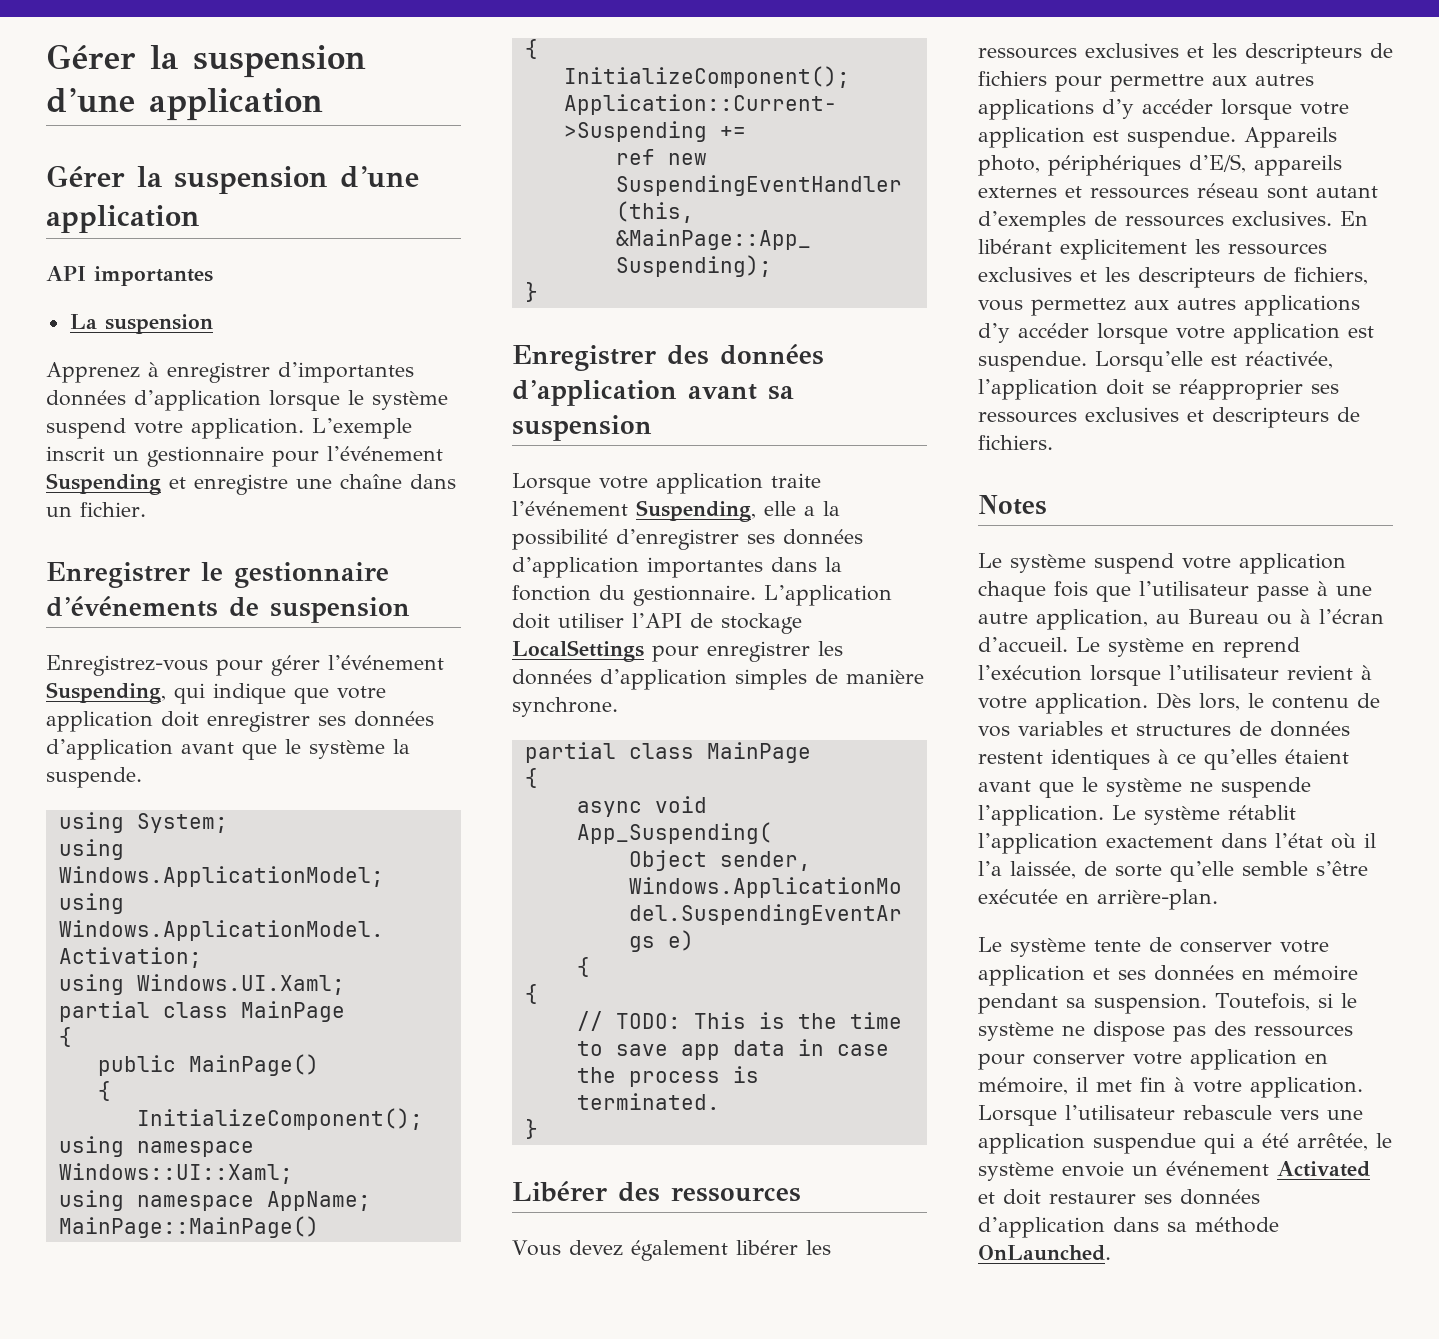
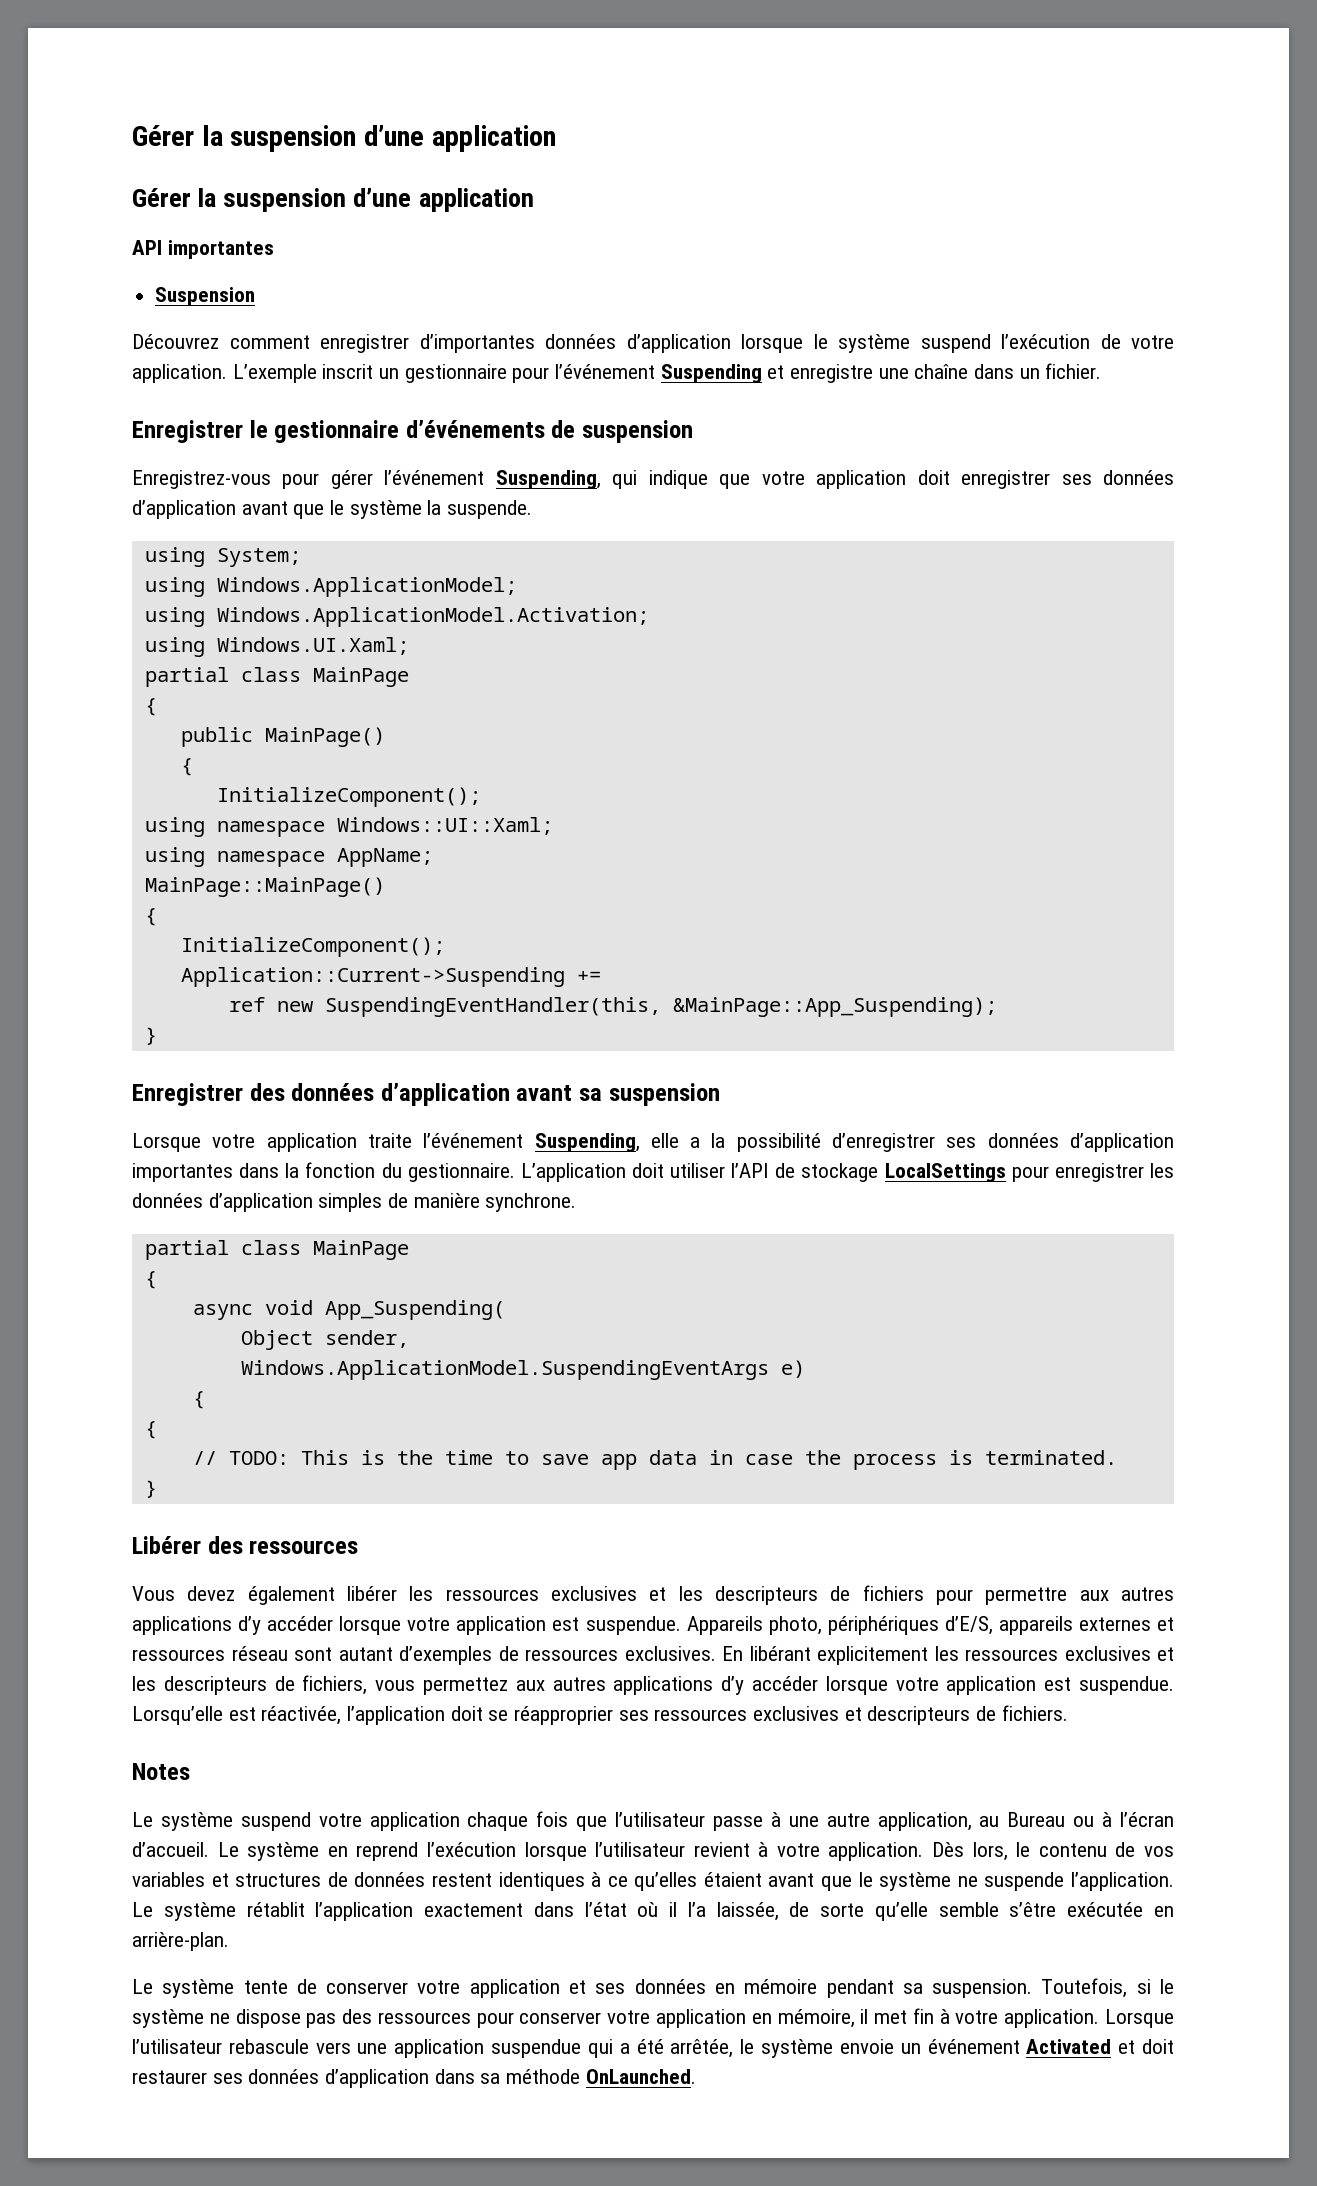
[69,314,213,334] [46,362,159,383] La suspension // Apprenez à -> [155,287,256,306] [132,334,310,349] Suspension // Découvrez comment
(126, 428) none -> [1001,334,1121,349] l’exécution de

